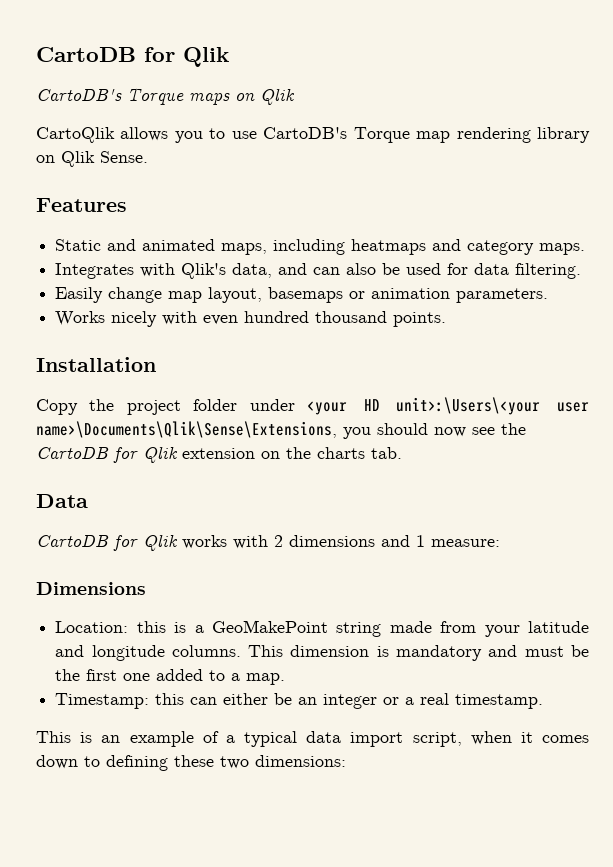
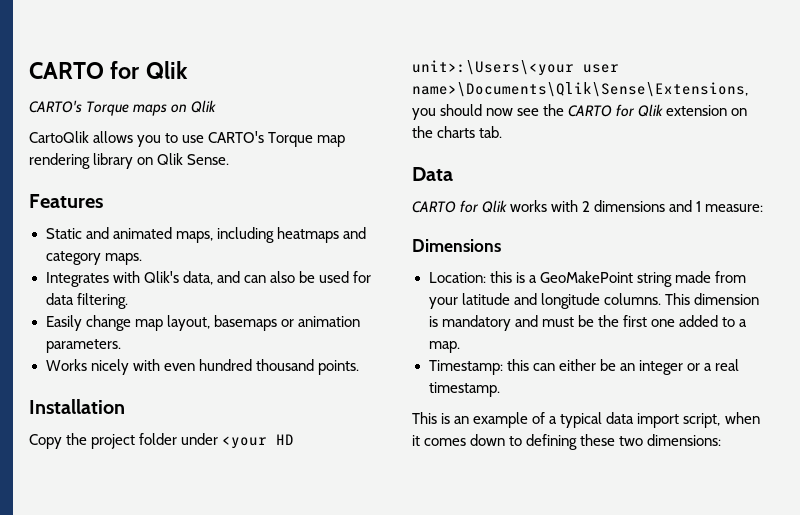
[36,47,136,62] CartoDB -> [29,62,104,79] CARTO
[36,89,122,101] CartoDB's -> [29,100,82,113] CARTO's
[263,127,348,139] CartoDB's -> [208,131,265,143] CARTO's
[36,447,109,459] CartoDB -> [568,105,613,117] CARTO
[36,535,109,547] CartoDB -> [412,201,456,213] CARTO

